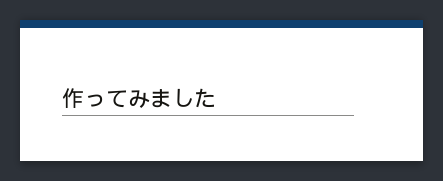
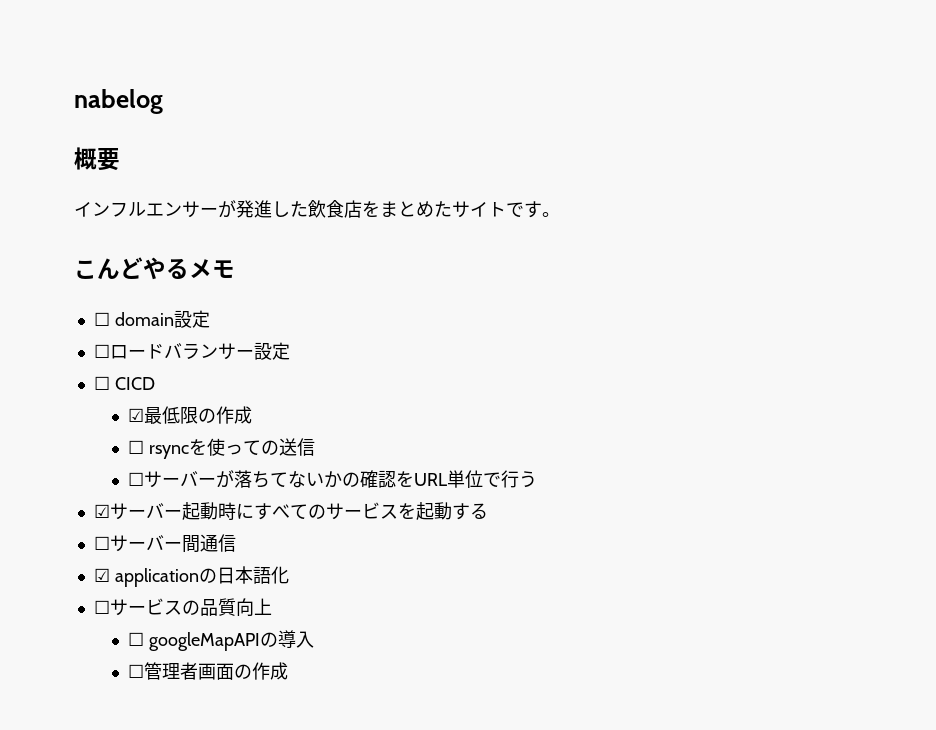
[62,88,216,108] 作ってみました -> [74,89,163,114] [74,147,120,171] [74,200,560,218] [74,257,235,280] [93,310,210,328] [93,342,290,360] [93,376,155,390] [128,406,253,424] [128,438,316,459] [128,470,538,488] [93,502,488,520] [93,534,236,553] [93,566,289,587] [93,598,272,616] [128,630,315,651] [128,662,289,680] nabelog // 概要 // インフルエンサーが発進した飲食店をまとめたサイトです。 // こんどやるメモ // ☐ domain設定 // ☐ロードバランサー設定 // ☐ CICD // ☑最低限の作成 // ☐ rsyncを使っての送信 // ☐サーバーが落ちてないかの確認をURL単位で行う // ☑サーバー起動時にすべてのサービスを起動する // ☐サーバー間通信 // ☑ applicationの日本語化 // ☐サービスの品質向上 // ☐ googleMapAPIの導入 // ☐管理者画面の作成

